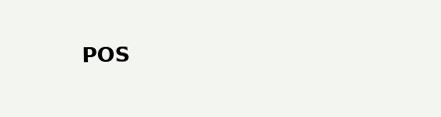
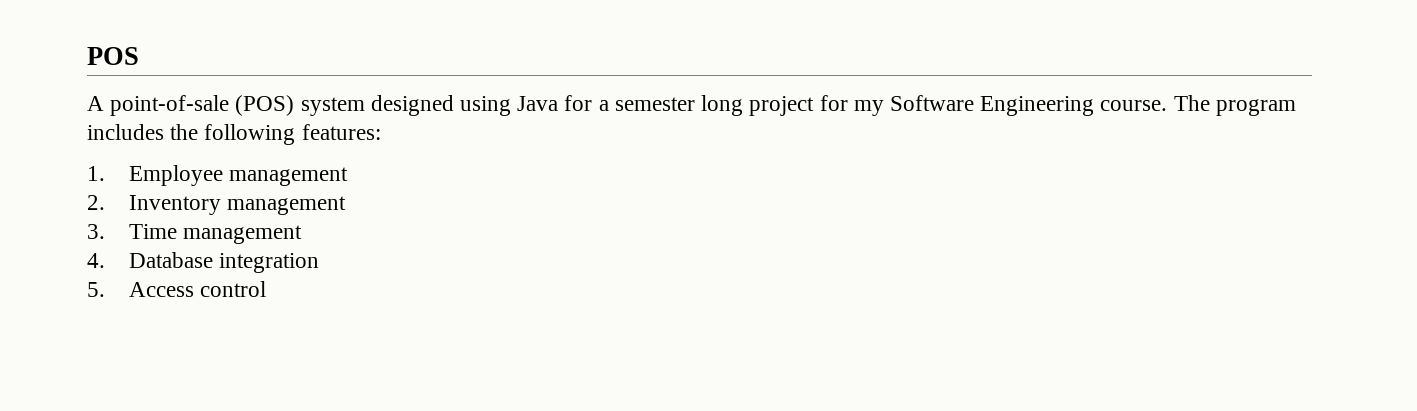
(131, 54) none -> [87,95,1296,116] [87,124,381,145] [87,165,349,186] [87,195,347,215] [87,224,303,244] [87,252,320,273] [87,281,267,297] // A point-of-sale (POS) system designed using Java for a semester long project for my Software Engineering course. The program includes the following features: // 1. Employee management // 2. Inventory management // 3. Time management // 4. Database integration // 5. Access control

